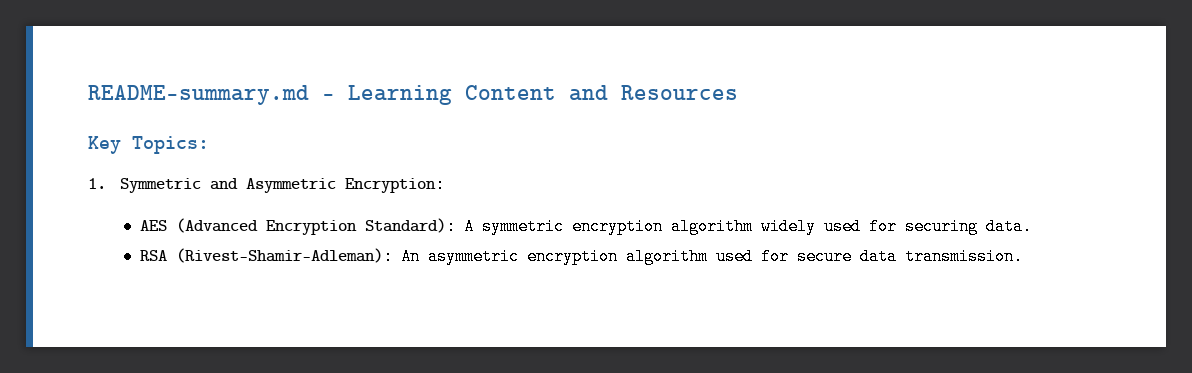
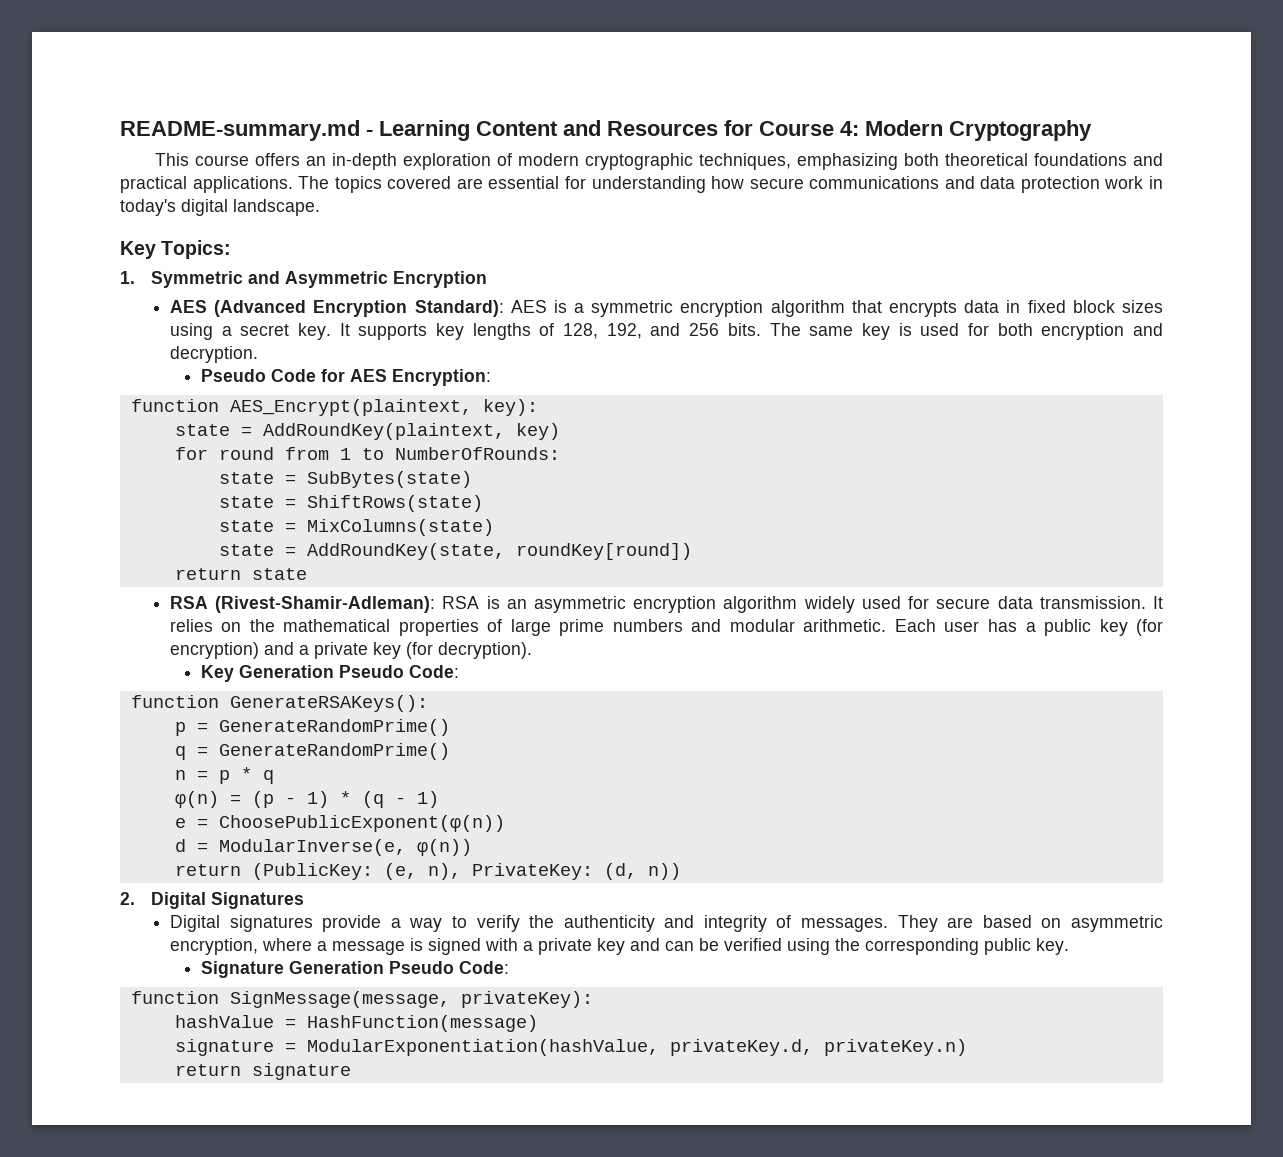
(738, 92) none -> [724,120,1092,141] [155,153,1163,170] [120,176,1163,193] [120,199,320,216] for Course 4: Modern Cryptography // This course offers an in-depth exploration of modern cryptographic techniques, emphasizing both theoretical foundations and practical applications. The topics covered are essential for understanding how secure communications and data protection work in today's digital landscape.
[345,176,446,193] Encryption: -> [392,271,487,288] Encryption
[464,218,1033,235] [140,248,1024,265] A symmetric encryption algorithm widely used for securing data. // RSA (Rivest-Shamir-Adleman): An asymmetric encryption algorithm used for secure data transmission. -> [510,300,1163,317] [169,323,1163,340] [169,346,258,363] [200,369,491,386] [130,399,538,416] [174,423,560,440] [174,447,560,460] [218,471,472,488] [218,495,483,512] [218,519,494,536] [218,543,692,560] [174,568,307,580] [169,596,1163,613] [169,619,1164,636] [169,642,532,659] [200,665,459,682] [130,695,428,712] [174,719,450,736] [174,743,450,760] [174,767,274,784] [174,791,439,808] [174,815,505,832] [174,839,472,856] [174,863,681,880] [120,892,304,909] [169,915,1163,932] [169,938,1069,955] [200,961,509,978] [130,991,593,1008] [174,1015,538,1032] [174,1039,967,1056] [174,1063,351,1080] AES is a symmetric encryption algorithm that encrypts data in fixed block sizes using a secret key. It supports key lengths of 128, 192, and 256 bits. The same key is used for both encryption and decryption. // Pseudo Code for AES Encryption: // function AES_Encrypt(plaintext, key): // state = AddRoundKey(plaintext, key) // for round from 1 to NumberOfRounds: // state = SubBytes(state) // state = ShiftRows(state) // state = MixColumns(state) // state = AddRoundKey(state, roundKey[round]) // return state // RSA (Rivest-Shamir-Adleman): RSA is an asymmetric encryption algorithm widely used for secure data transmission. It relies on the mathematical properties of large prime numbers and modular arithmetic. Each user has a public key (for encryption) and a private key (for decryption). // Key Generation Pseudo Code: // function GenerateRSAKeys(): // p = GenerateRandomPrime() // q = GenerateRandomPrime() // n = p * q // φ(n) = (p - 1) * (q - 1) // e = ChoosePublicExponent(φ(n)) // d = ModularInverse(e, φ(n)) // return (PublicKey: (e, n), PrivateKey: (d, n)) // 2. Digital Signatures // Digital signatures provide a way to verify the authenticity and integrity of messages. They are based on asymmetric encryption, where a message is signed with a private key and can be verified using the corresponding public key. // Signature Generation Pseudo Code: // function SignMessage(message, privateKey): // hashValue = HashFunction(message) // signature = ModularExponentiation(hashValue, privateKey.d, privateKey.n) // return signature

